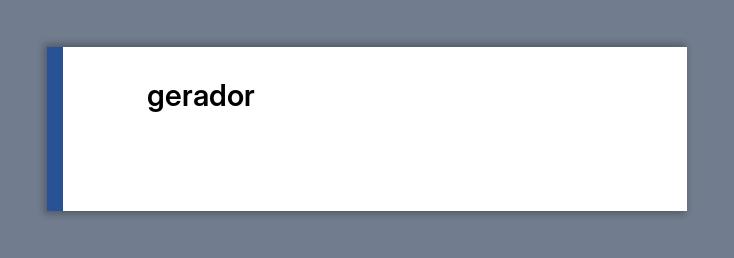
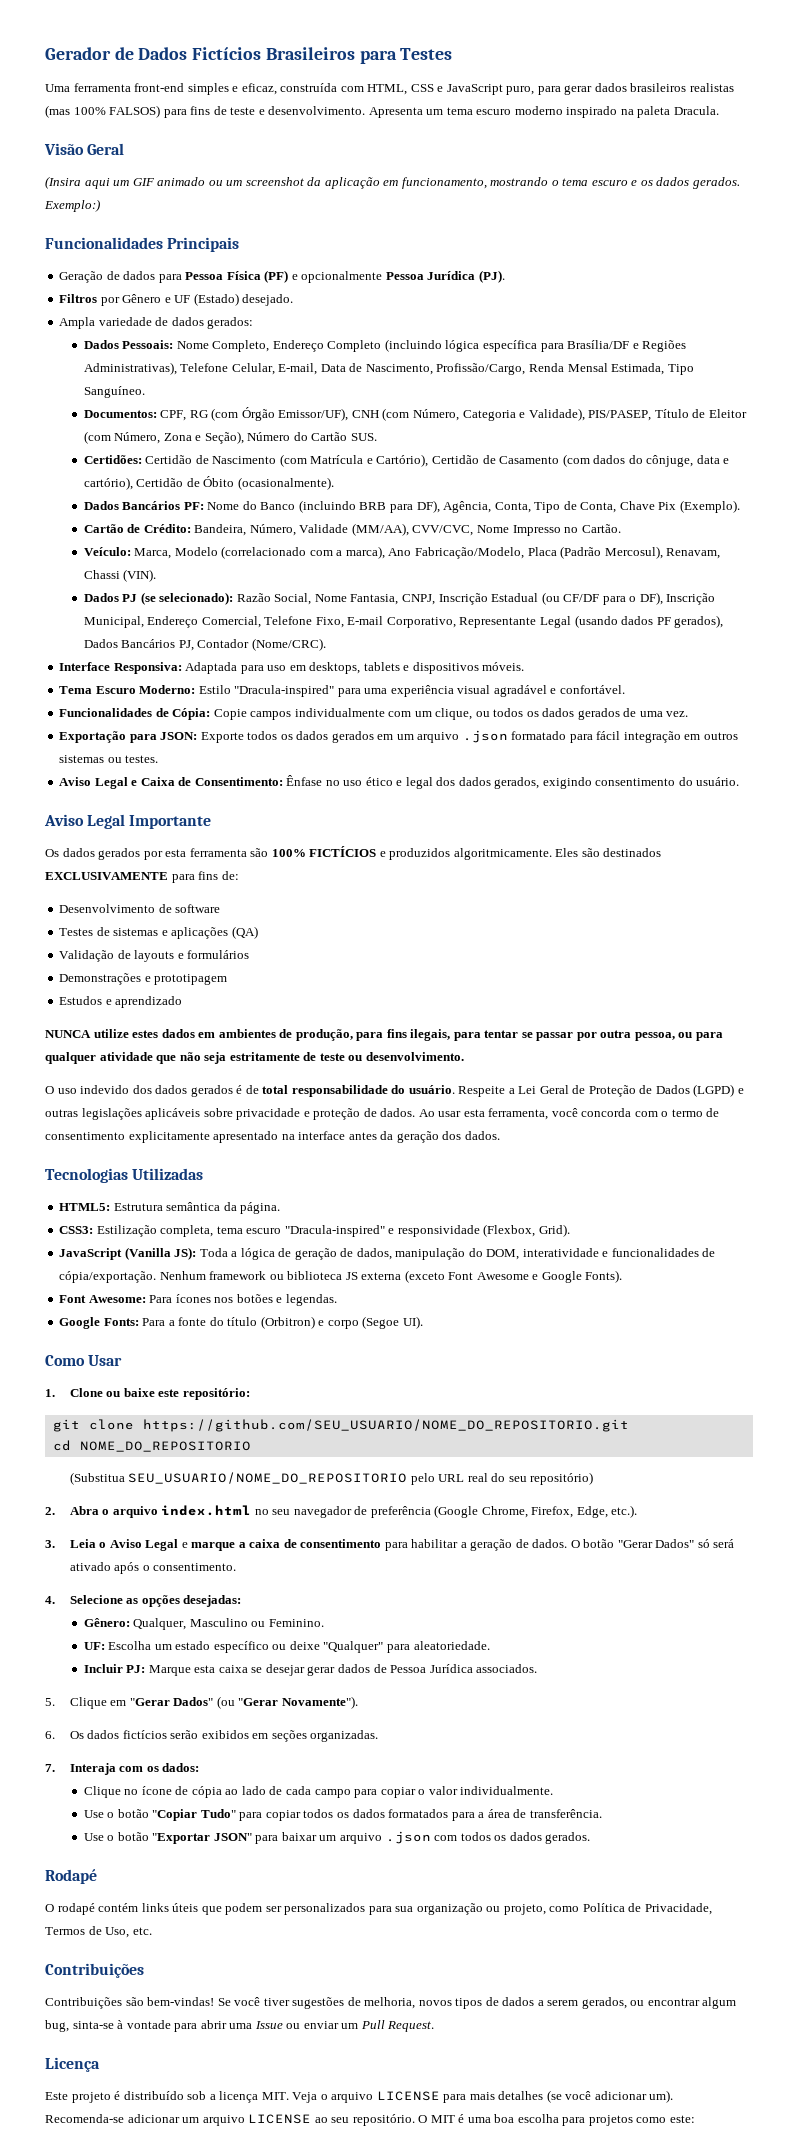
[147,84,255,112] gerador -> [45,47,453,64] [45,83,734,95] [45,105,719,118] [44,143,125,155] [45,176,740,189] [44,199,100,212] [45,237,240,252] [59,270,505,283] [59,293,294,306] [59,317,254,329] [83,339,687,352] [83,362,694,375] [83,386,145,398] [83,407,747,421] [83,431,377,444] [83,454,730,467] [83,476,334,490] [83,500,740,513] [83,523,621,536] [83,546,721,559] [83,569,157,582] [83,592,716,605] [83,615,724,628] [83,638,326,651] [59,662,525,674] [59,685,625,697] [59,708,689,720] [59,730,738,743] [59,755,159,763] [59,775,740,789] [44,814,212,829] [45,846,662,860] [45,871,239,883] [59,904,221,913] [59,926,258,939] [59,950,250,962] [59,973,228,985] [59,996,183,1008] [45,1029,723,1041] [45,1052,464,1064] [45,1084,744,1097] [45,1108,720,1120] [45,1131,500,1143] [45,1168,204,1183] [59,1202,281,1214] [59,1224,570,1237] [59,1247,716,1260] [59,1270,623,1283] [59,1294,337,1306] [59,1316,423,1329] [45,1355,123,1366] [45,1388,250,1400] [52,1419,629,1432] [52,1440,251,1452] [69,1472,594,1485] [45,1505,638,1518] [45,1539,735,1551] [69,1562,237,1574] [45,1595,242,1607] [83,1618,324,1630] [83,1641,490,1653] [83,1664,538,1676] [45,1696,358,1709] [45,1730,379,1742] [45,1763,200,1775] [83,1786,554,1798] [83,1809,602,1821] [83,1831,591,1844] [45,1869,97,1884] [45,1903,712,1915] [45,1926,152,1938] [45,1963,144,1978] [45,1997,737,2009] [45,2020,435,2032] [45,2057,100,2072] [45,2090,674,2103] [45,2114,695,2126] Gerador de Dados Fictícios Brasileiros para Testes // Uma ferramenta front-end simples e eficaz, construída com HTML, CSS e JavaScript puro, para gerar dados brasileiros realistas (mas 100% FALSOS) para fins de teste e desenvolvimento. Apresenta um tema escuro moderno inspirado na paleta Dracula. // Visão Geral // (Insira aqui um GIF animado ou um screenshot da aplicação em funcionamento, mostrando o tema escuro e os dados gerados. Exemplo:) // Funcionalidades Principais // Geração de dados para Pessoa Física (PF) e opcionalmente Pessoa Jurídica (PJ). // Filtros por Gênero e UF (Estado) desejado. // Ampla variedade de dados gerados: // Dados Pessoais: Nome Completo, Endereço Completo (incluindo lógica específica para Brasília/DF e Regiões Administrativas), Telefone Celular, E-mail, Data de Nascimento, Profissão/Cargo, Renda Mensal Estimada, Tipo Sanguíneo. // Documentos: CPF, RG (com Órgão Emissor/UF), CNH (com Número, Categoria e Validade), PIS/PASEP, Título de Eleitor (com Número, Zona e Seção), Número do Cartão SUS. // Certidões: Certidão de Nascimento (com Matrícula e Cartório), Certidão de Casamento (com dados do cônjuge, data e cartório), Certidão de Óbito (ocasionalmente). // Dados Bancários PF: Nome do Banco (incluindo BRB para DF), Agência, Conta, Tipo de Conta, Chave Pix (Exemplo). // Cartão de Crédito: Bandeira, Número, Validade (MM/AA), CVV/CVC, Nome Impresso no Cartão. // Veículo: Marca, Modelo (correlacionado com a marca), Ano Fabricação/Modelo, Placa (Padrão Mercosul), Renavam, Chassi (VIN). // Dados PJ (se selecionado): Razão Social, Nome Fantasia, CNPJ, Inscrição Estadual (ou CF/DF para o DF), Inscrição Municipal, Endereço Comercial, Telefone Fixo, E-mail Corporativo, Representante Legal (usando dados PF gerados), Dados Bancários PJ, Contador (Nome/CRC). // Interface Responsiva: Adaptada para uso em desktops, tablets e dispositivos móveis. // Tema Escuro Moderno: Estilo "Dracula-inspired" para uma experiência visual agradável e confortável. // Funcionalidades de Cópia: Copie campos individualmente com um clique, ou todos os dados gerados de uma vez. // Exportação para JSON: Exporte todos os dados gerados em um arquivo .json formatado para fácil integração em outros sistemas ou testes. // Aviso Legal e Caixa de Consentimento: Ênfase no uso ético e legal dos dados gerados, exigindo consentimento do usuário. // Aviso Legal Importante // Os dados gerados por esta ferramenta são 100% FICTÍCIOS e produzidos algoritmicamente. Eles são destinados EXCLUSIVAMENTE para fins de: // Desenvolvimento de software // Testes de sistemas e aplicações (QA) // Validação de layouts e formulários // Demonstrações e prototipagem // Estudos e aprendizado // NUNCA utilize estes dados em ambientes de produção, para fins ilegais, para tentar se passar por outra pessoa, ou para qualquer atividade que não seja estritamente de teste ou desenvolvimento. // O uso indevido dos dados gerados é de total responsabilidade do usuário. Respeite a Lei Geral de Proteção de Dados (LGPD) e outras legislações aplicáveis sobre privacidade e proteção de dados. Ao usar esta ferramenta, você concorda com o termo de consentimento explicitamente apresentado na interface antes da geração dos dados. // Tecnologias Utilizadas // HTML5: Estrutura semântica da página. // CSS3: Estilização completa, tema escuro "Dracula-inspired" e responsividade (Flexbox, Grid). // JavaScript (Vanilla JS): Toda a lógica de geração de dados, manipulação do DOM, interatividade e funcionalidades de cópia/exportação. Nenhum framework ou biblioteca JS externa (exceto Font Awesome e Google Fonts). // Font Awesome: Para ícones nos botões e legendas. // Google Fonts: Para a fonte do título (Orbitron) e corpo (Segoe UI). // Como Usar // 1. Clone ou baixe este repositório: // git clone https://github.com/SEU_USUARIO/NOME_DO_REPOSITORIO.git // cd NOME_DO_REPOSITORIO // (Substitua SEU_USUARIO/NOME_DO_REPOSITORIO pelo URL real do seu repositório) // 2. Abra o arquivo index.html no seu navegador de preferência (Google Chrome, Firefox, Edge, etc.). // 3. Leia o Aviso Legal e marque a caixa de consentimento para habilitar a geração de dados. O botão "Gerar Dados" só será ativado após o consentimento. // 4. Selecione as opções desejadas: // Gênero: Qualquer, Masculino ou Feminino. // UF: Escolha um estado específico ou deixe "Qualquer" para aleatoriedade. // Incluir PJ: Marque esta caixa se desejar gerar dados de Pessoa Jurídica associados. // 5. Clique em "Gerar Dados" (ou "Gerar Novamente"). // 6. Os dados fictícios serão exibidos em seções organizadas. // 7. Interaja com os dados: // Clique no ícone de cópia ao lado de cada campo para copiar o valor individualmente. // Use o botão "Copiar Tudo" para copiar todos os dados formatados para a área de transferência. // Use o botão "Exportar JSON" para baixar um arquivo .json com todos os dados gerados. // Rodapé // O rodapé contém links úteis que podem ser personalizados para sua organização ou projeto, como Política de Privacidade, Termos de Uso, etc. // Contribuições // Contribuições são bem-vindas! Se você tiver sugestões de melhoria, novos tipos de dados a serem gerados, ou encontrar algum bug, sinta-se à vontade para abrir uma Issue ou enviar um Pull Request. // Licença // Este projeto é distribuído sob a licença MIT. Veja o arquivo LICENSE para mais detalhes (se você adicionar um). Recomenda-se adicionar um arquivo LICENSE ao seu repositório. O MIT é uma boa escolha para projetos como este:

